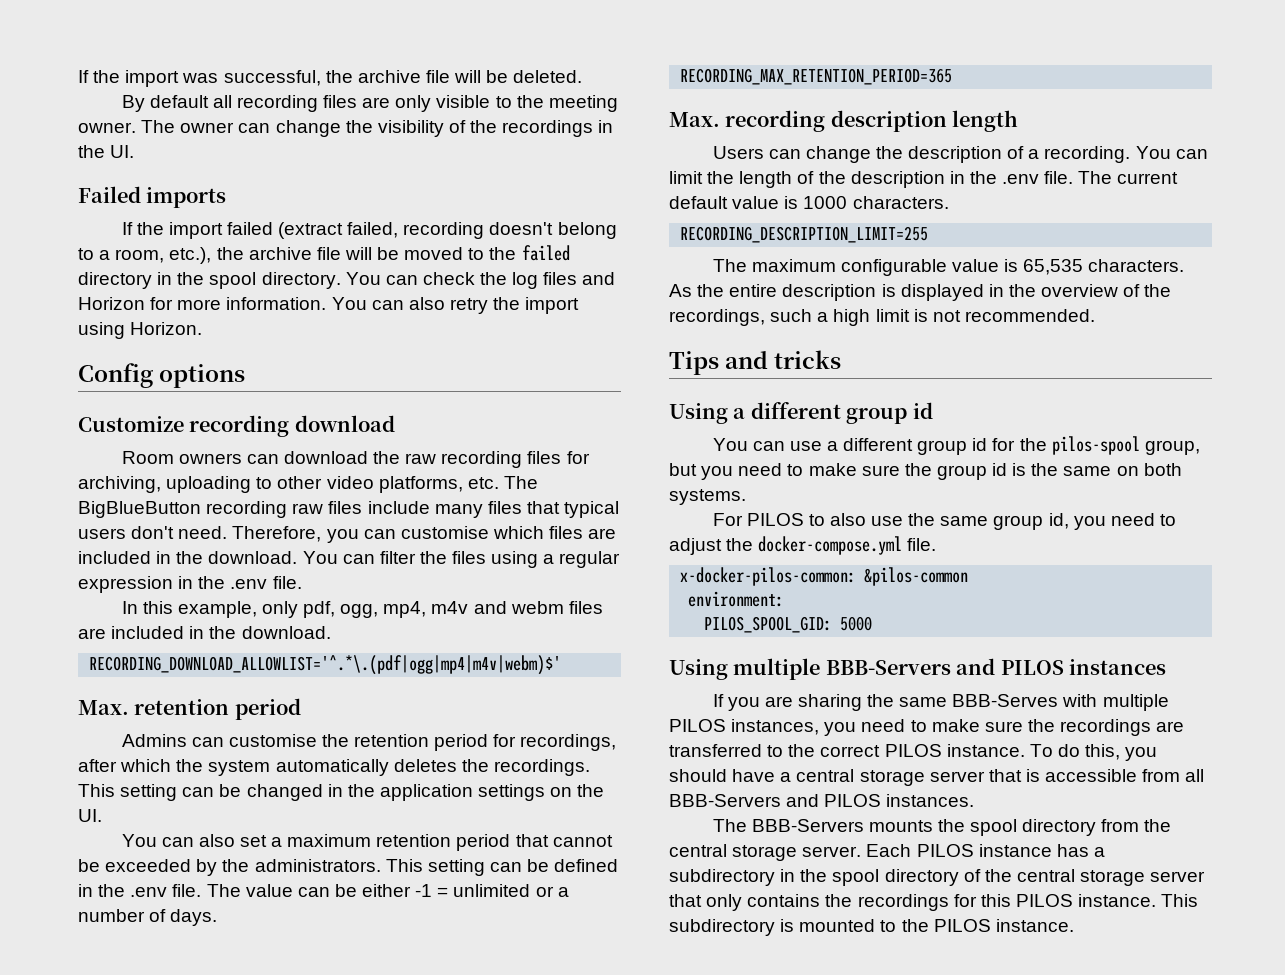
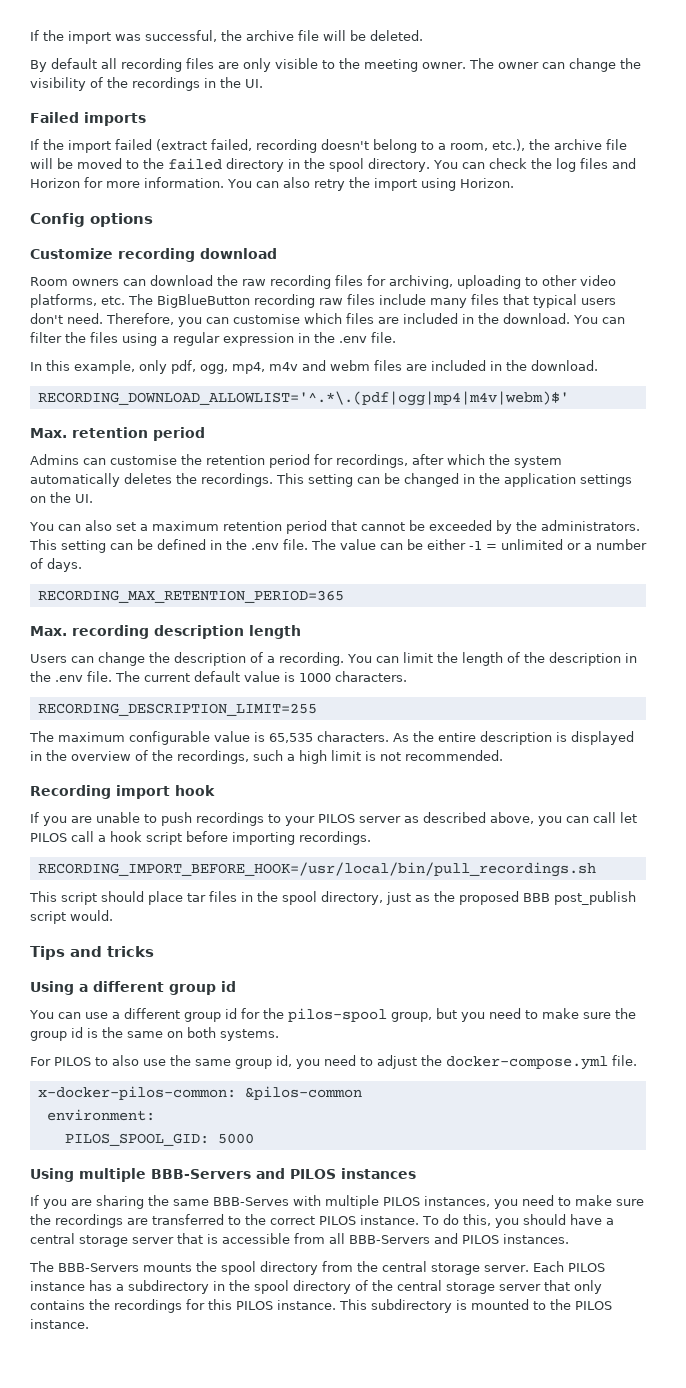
(1095, 315) none -> [30,785,215,799] [30,812,637,826] [30,831,371,845] [37,862,596,877] [29,891,636,905] [30,910,113,924] // Recording import hook // If you are unable to push recordings to your PILOS server as described above, you can call let PILOS call a hook script before importing recordings. // RECORDING_IMPORT_BEFORE_HOOK=/usr/local/bin/pull_recordings.sh // This script should place tar files in the spool directory, just as the proposed BBB post_publish script would.

